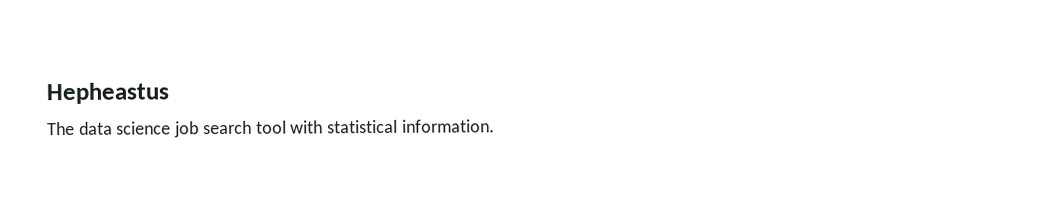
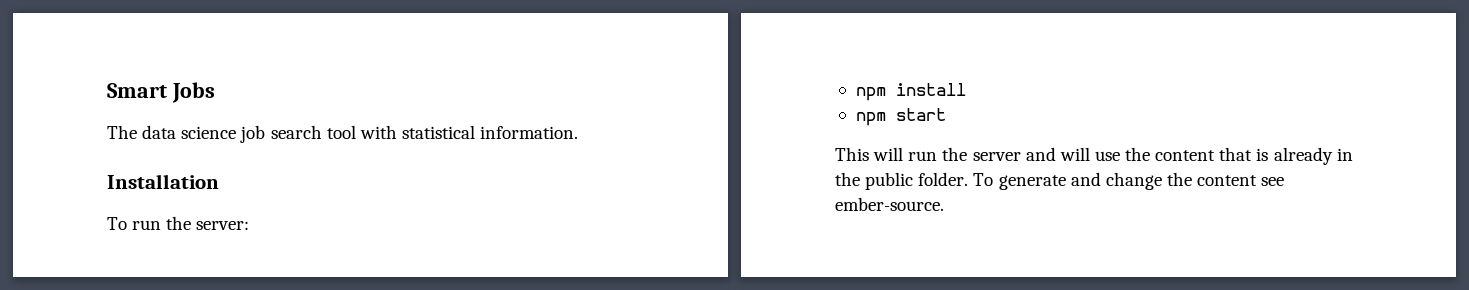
[46,82,169,105] Hepheastus -> [107,82,215,103] Smart Jobs
(495, 126) none -> [107,174,219,189] [107,216,250,230] [855,83,966,101] [855,108,946,126] [835,147,1353,165] [835,172,1285,190] [835,197,944,211] // Installation // To run the server: // npm install // npm start // This will run the server and will use the content that is already in the public folder. To generate and change the content see ember-source.

